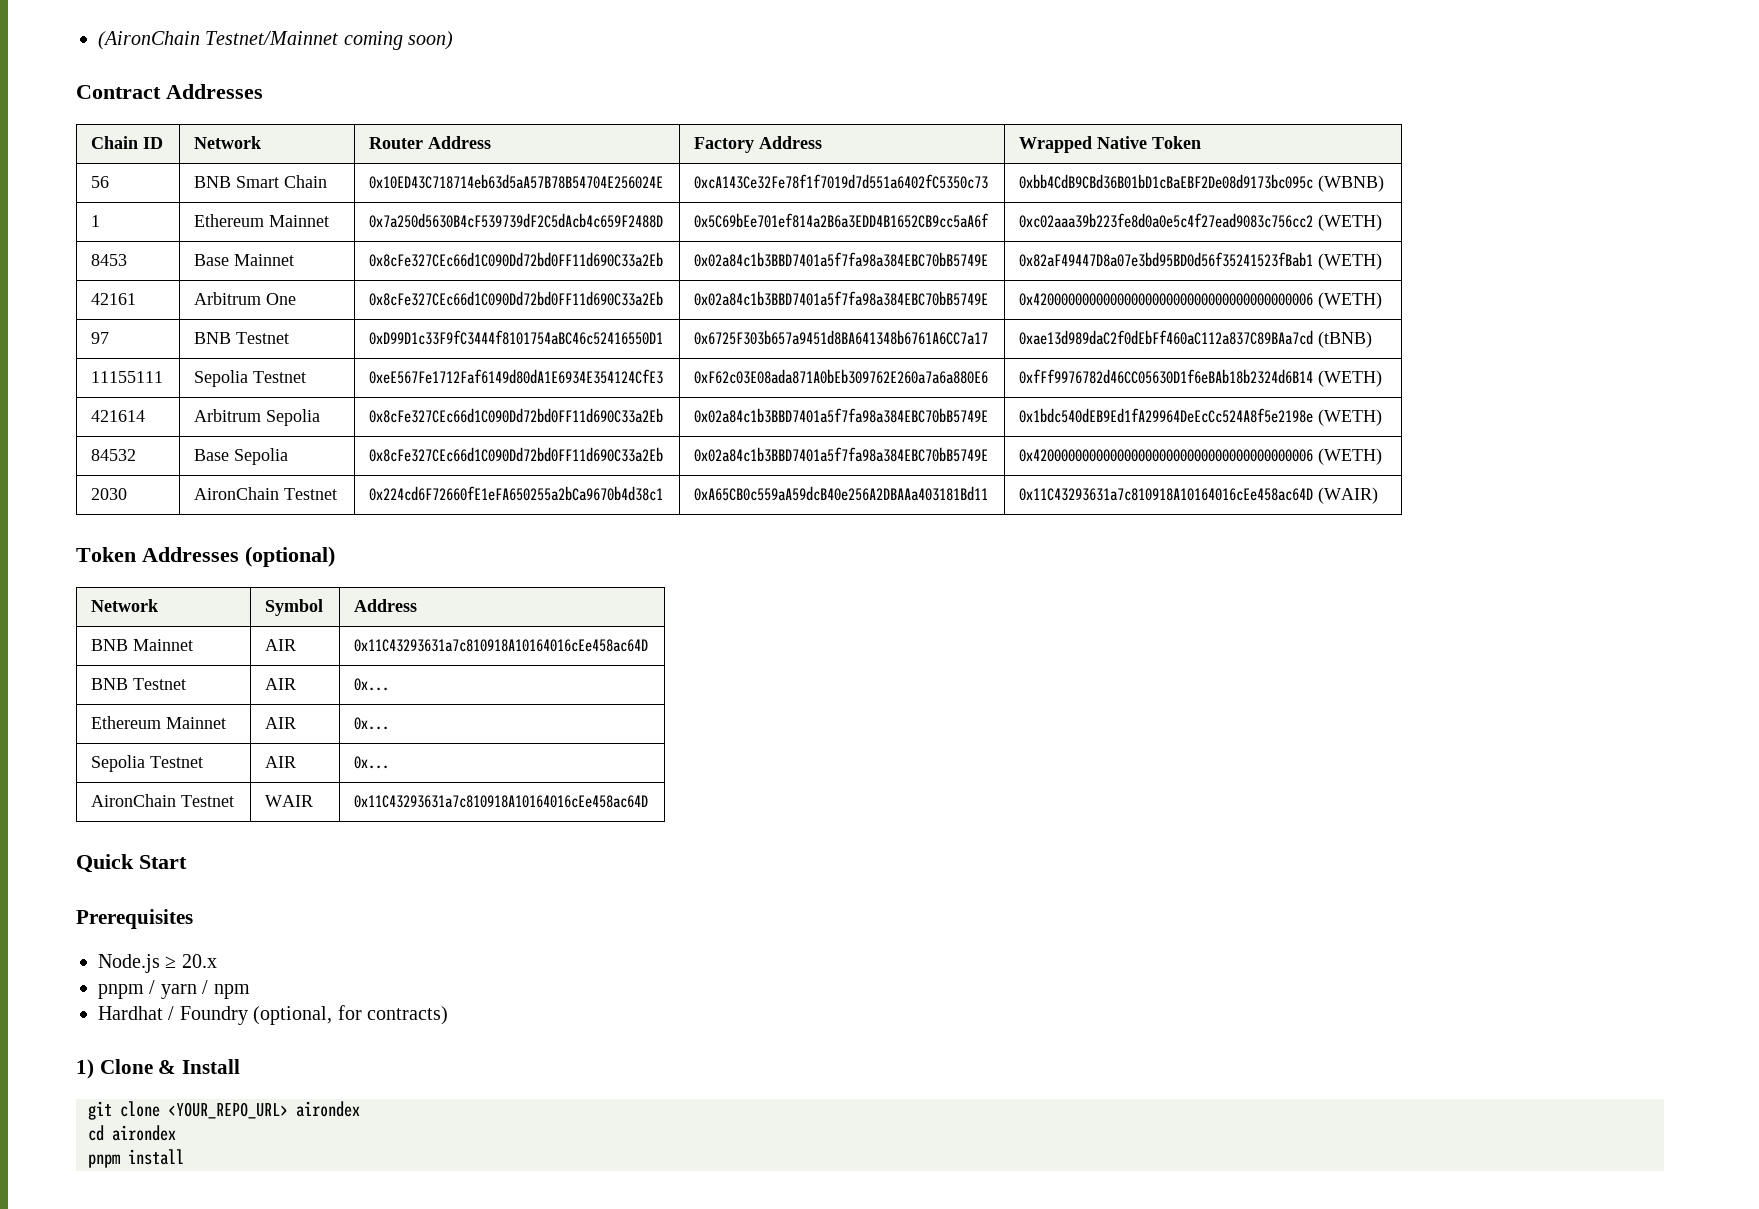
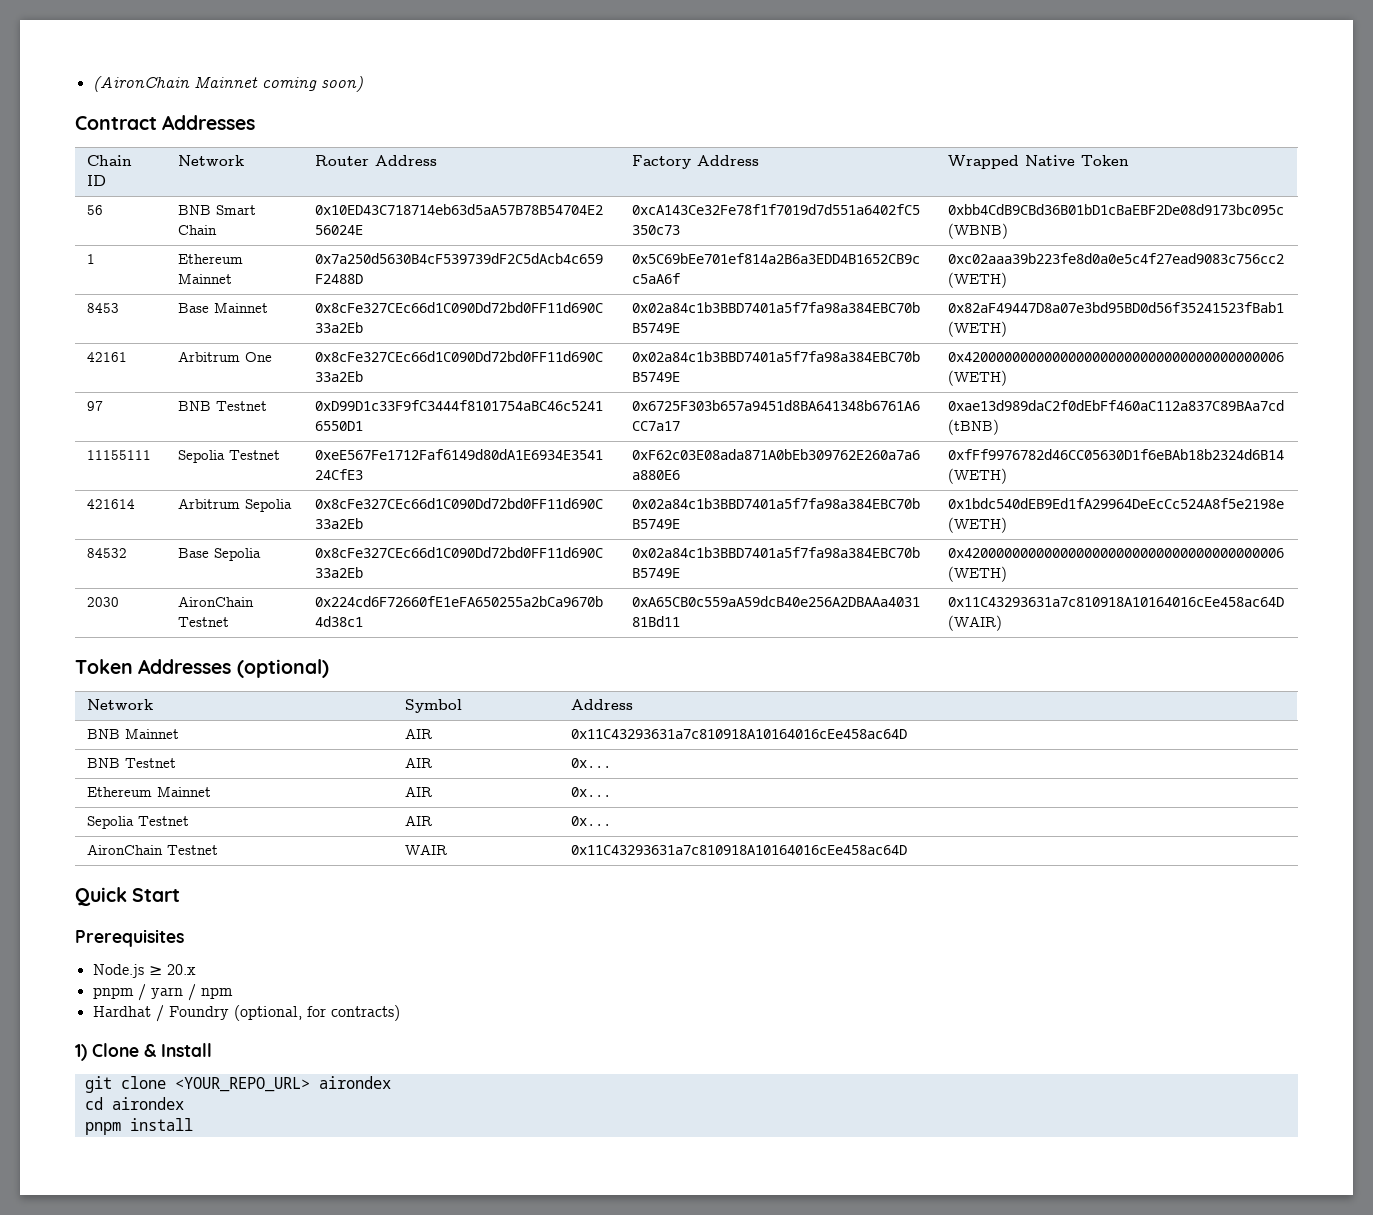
[205,31,339,45] Testnet/Mainnet -> [193,76,258,88] Mainnet

